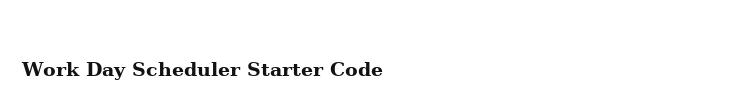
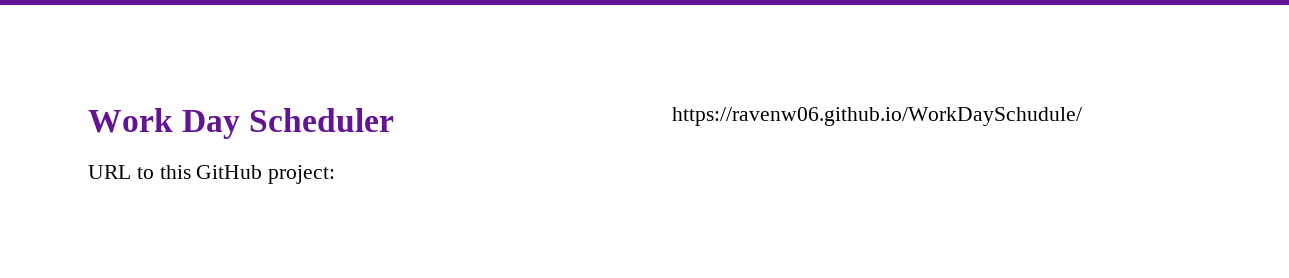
[246,62,383,76] Starter Code -> [88,165,336,184] [672,107,1082,126] // URL to this GitHub project: https://ravenw06.github.io/WorkDaySchudule/

